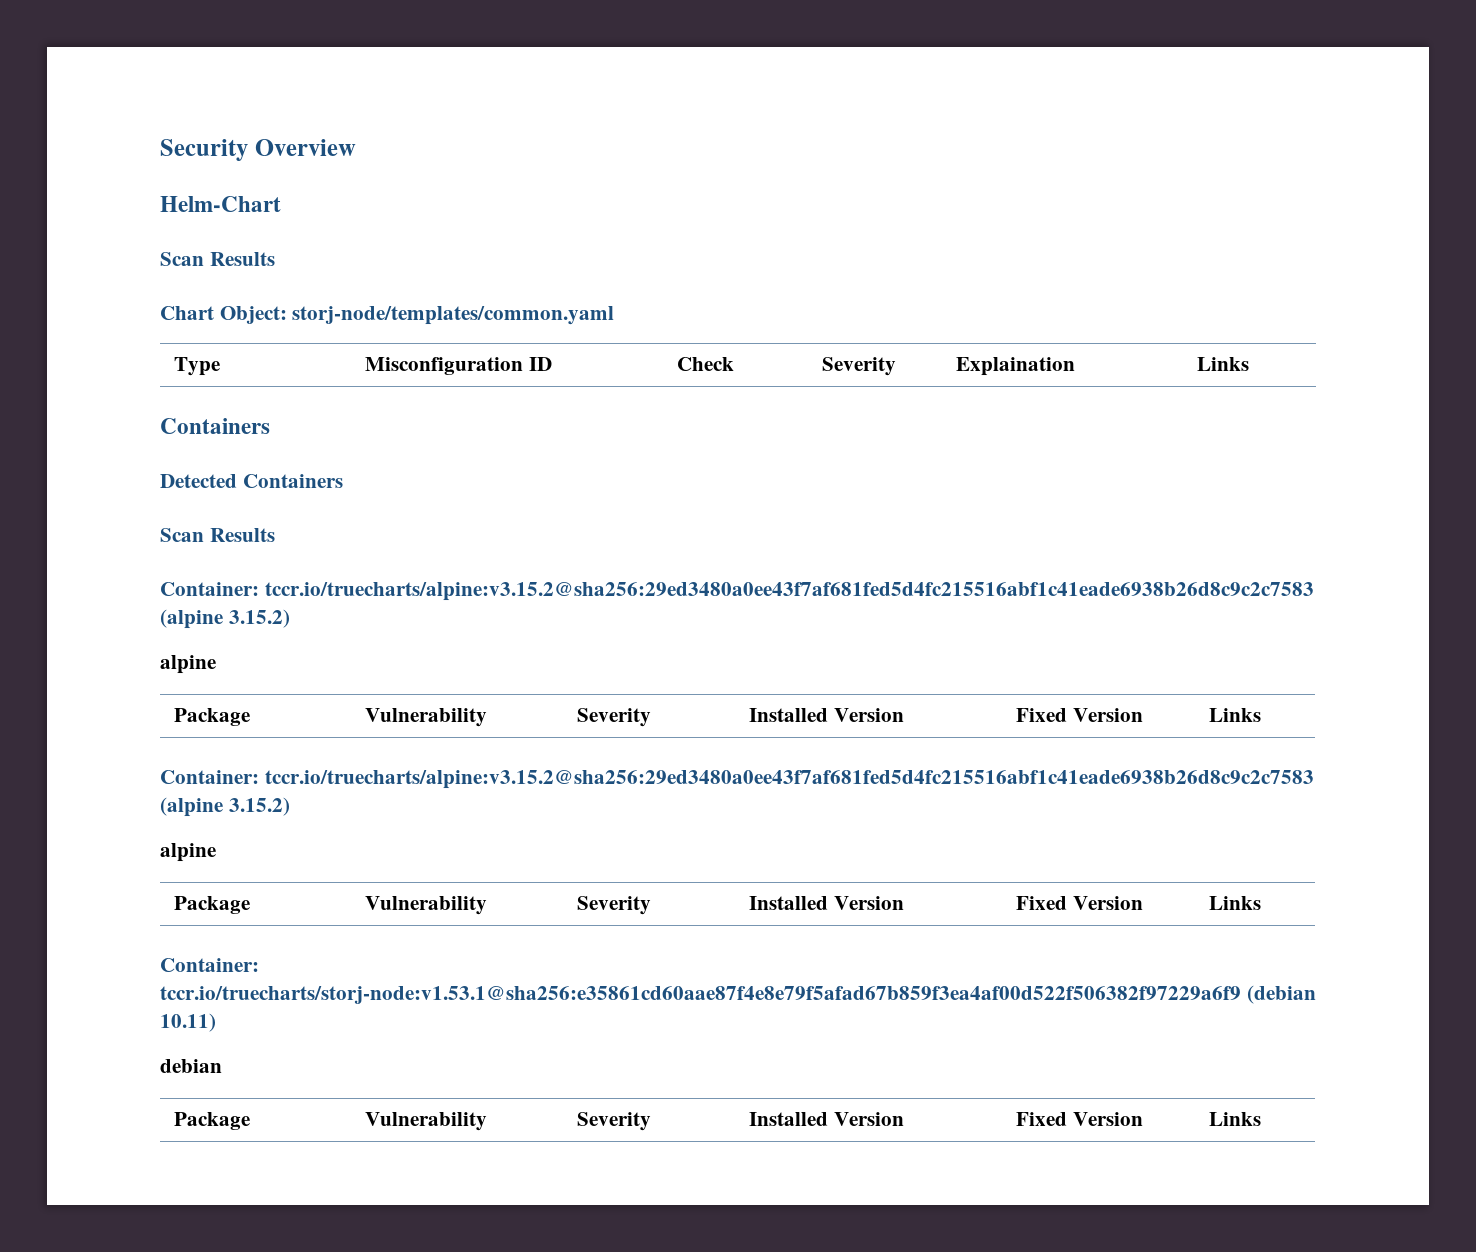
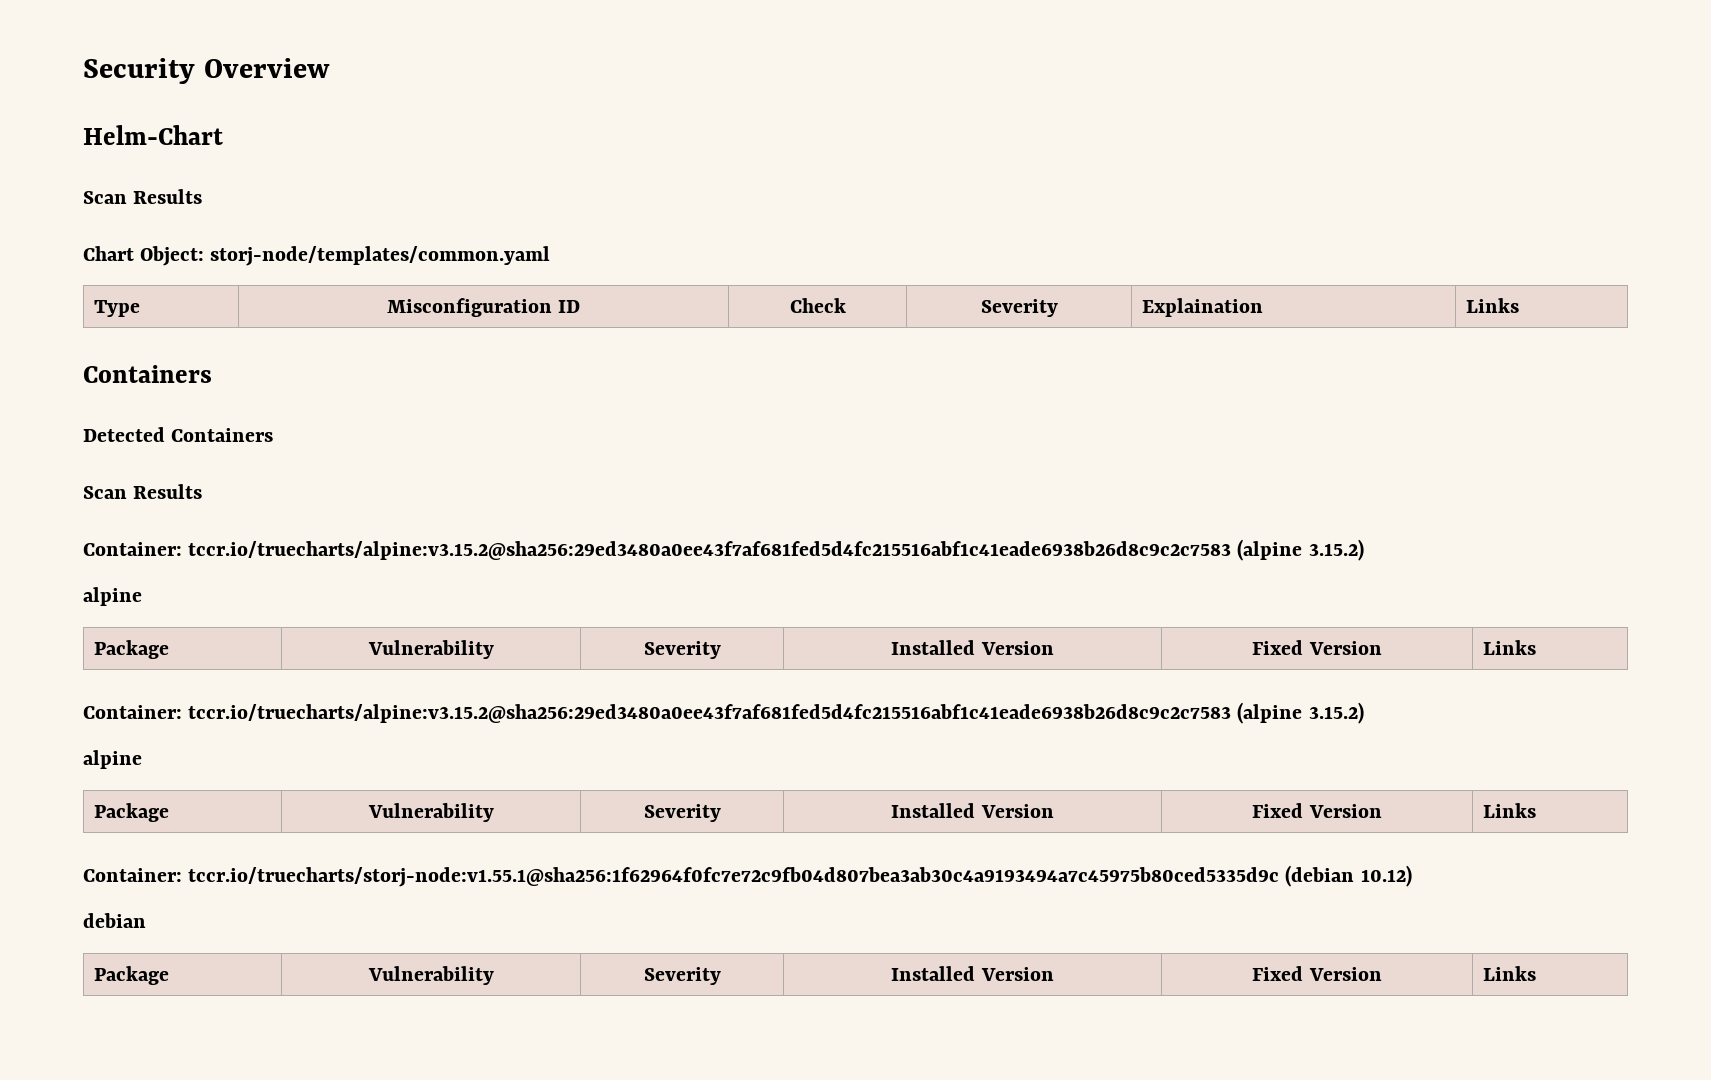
[160,985,1316,1004] [160,1013,216,1032] tccr.io/truecharts/storj-node:v1.53.1@sha256:e35861cd60aae87f4e8e79f5afad67b859f3ea4af00d522f506382f97229a6f9 (debian 10.11) -> [188,865,1412,887] tccr.io/truecharts/storj-node:v1.55.1@sha256:1f62964f0fc7e72c9fb04d807bea3ab30c4a9193494a7c45975b80ced5335d9c (debian 10.12)

